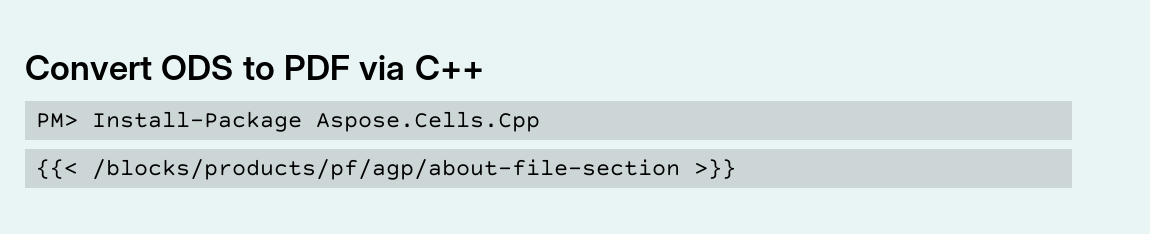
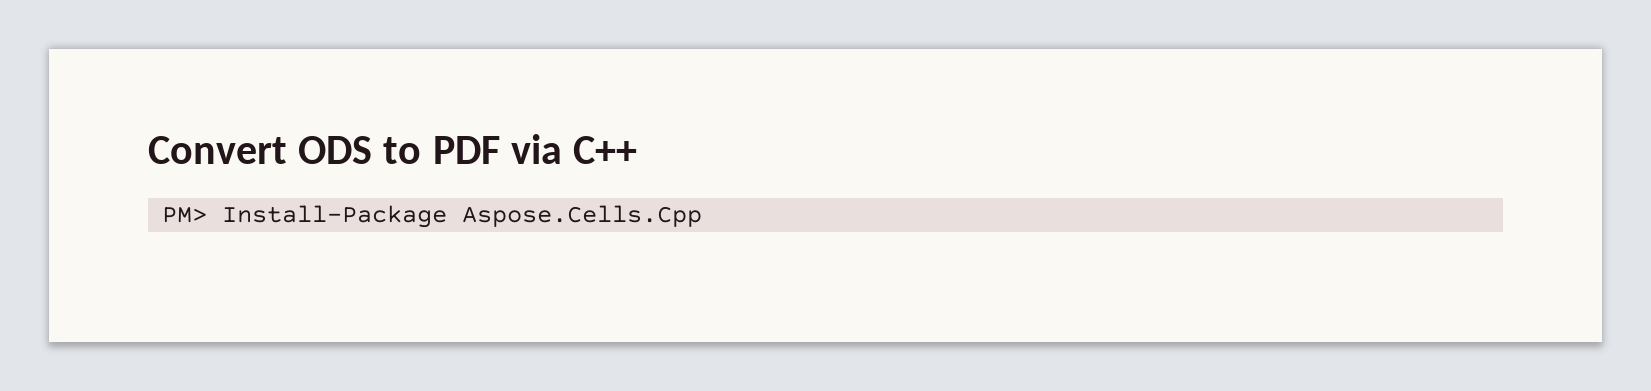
[36,159,737,180] // {{< /blocks/products/pf/agp/about-file-section >}} -> (702, 216) none

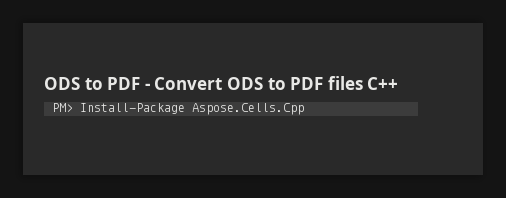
(148, 150) none -> [44,77,150,90] ODS to PDF -
[510,134,562,164] via -> [327,76,363,90] files

